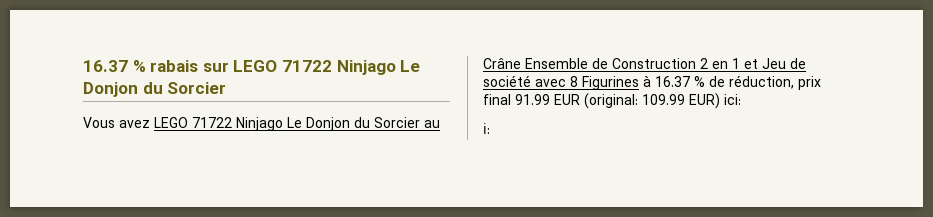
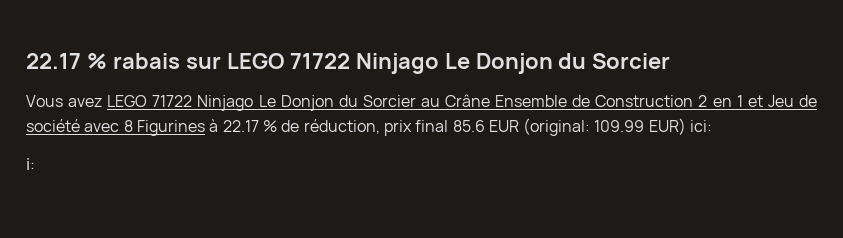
[83,60,128,72] 16.37 -> [26,53,81,69] 22.17
[655,76,690,87] 16.37 -> [222,120,259,132] 22.17
[515,94,550,105] 91.99 -> [452,120,485,132] 85.6

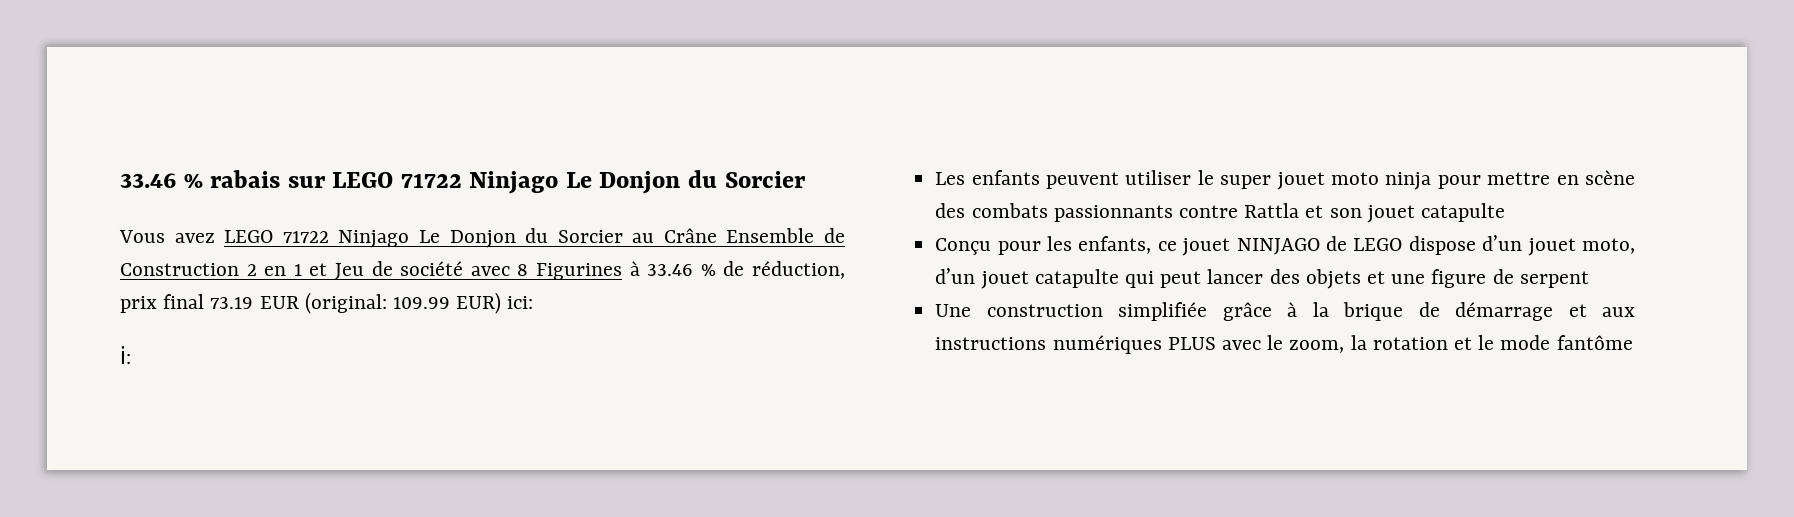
[26,53,81,69] 22.17 -> [120,173,176,188] 33.46
[222,120,259,132] 22.17 -> [647,264,694,276] 33.46
[452,120,485,132] 85.6 -> [210,297,254,309] 73.19
(35, 164) none -> [935,170,1635,190] [935,203,1505,223] [935,235,1635,256] [935,268,1589,289] [935,302,1636,321] [935,335,1633,354] // Les enfants peuvent utiliser le super jouet moto ninja pour mettre en scène des combats passionnants contre Rattla et son jouet catapulte // Conçu pour les enfants, ce jouet NINJAGO de LEGO dispose d’un jouet moto, d’un jouet catapulte qui peut lancer des objets et une figure de serpent // Une construction simplifiée grâce à la brique de démarrage et aux instructions numériques PLUS avec le zoom, la rotation et le mode fantôme

